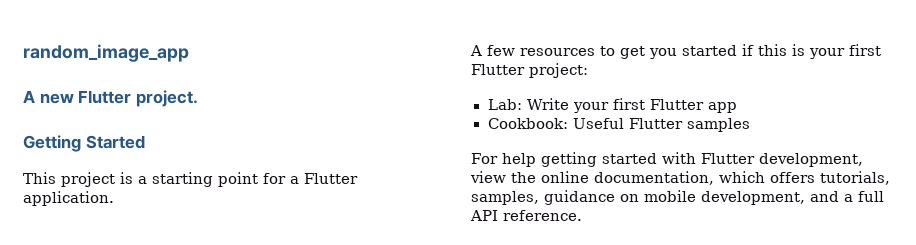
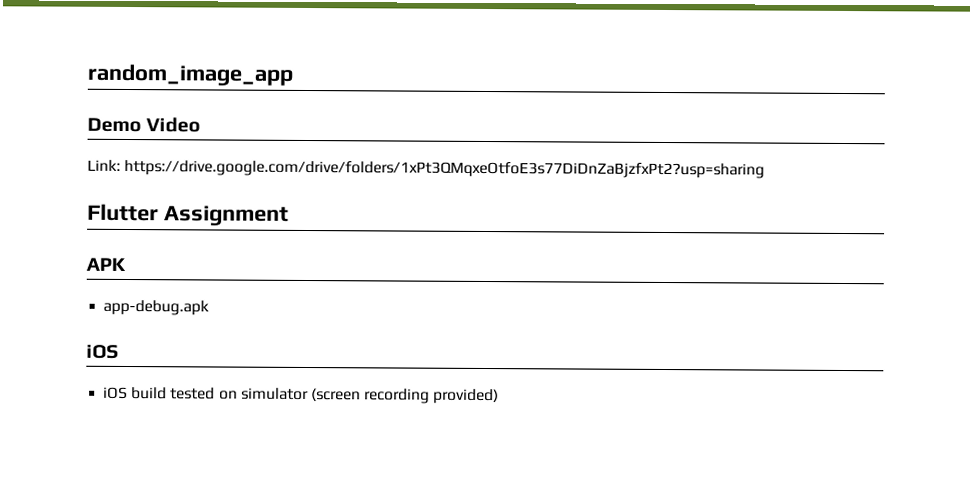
[23,90,198,107] [23,135,145,152] [23,172,358,187] [23,191,114,206] [470,44,881,59] [471,63,588,78] [487,98,737,113] [487,118,750,132] [471,152,863,167] [470,171,890,185] [471,190,884,205] [470,210,582,221] A new Flutter project. // Getting Started // This project is a starting point for a Flutter application. // A few resources to get you started if this is your first Flutter project: // Lab: Write your first Flutter app // Cookbook: Useful Flutter samples // For help getting started with Flutter development, view the online documentation, which offers tutorials, samples, guidance on mobile development, and a full API reference. -> [87,117,202,133] [87,159,766,179] [87,203,289,226] [86,257,126,271] [103,299,210,316] [86,344,119,359] [103,386,500,405] Demo Video // Link: https://drive.google.com/drive/folders/1xPt3QMqxeOtfoE3s77DiDnZaBjzfxPt2?usp=sharing // Flutter Assignment // APK // app-debug.apk // iOS // iOS build tested on simulator (screen recording provided)

